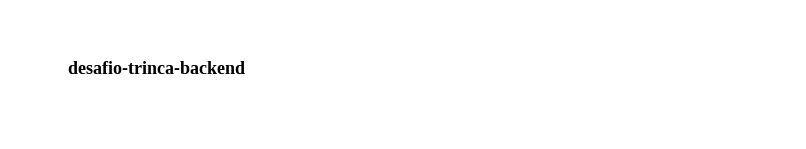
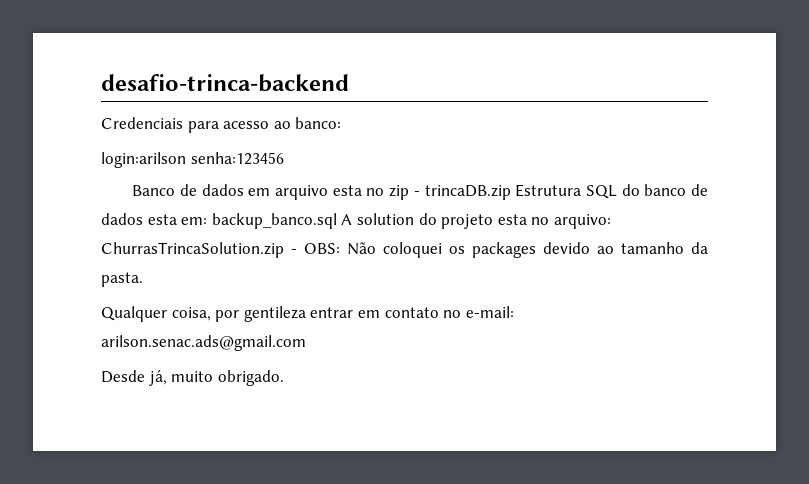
(245, 67) none -> [101,117,342,133] [101,152,284,168] [132,184,709,200] [101,213,611,229] [101,242,708,258] [101,272,143,287] [101,306,514,322] [101,335,306,351] [101,370,284,386] // Credenciais para acesso ao banco: // login:arilson senha:123456 // Banco de dados em arquivo esta no zip - trincaDB.zip Estrutura SQL do banco de dados esta em: backup_banco.sql A solution do projeto esta no arquivo: ChurrasTrincaSolution.zip - OBS: Não coloquei os packages devido ao tamanho da pasta. // Qualquer coisa, por gentileza entrar em contato no e-mail: arilson.senac.ads@gmail.com // Desde já, muito obrigado.

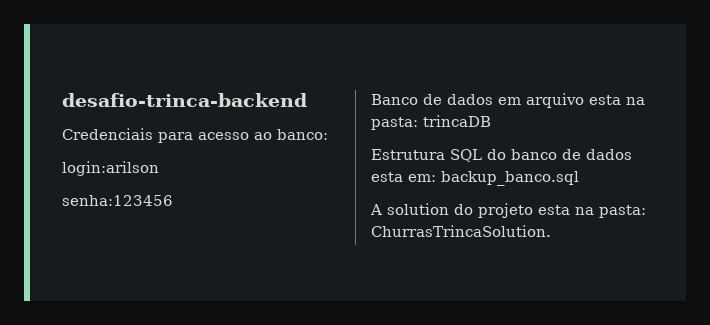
(186, 160) none -> (159, 168) //
[366,185,511,200] no zip - trincaDB.zip -> [626,97,645,105] [371,115,491,130] na pasta: trincaDB //
(337, 221) none -> (579, 178) //
[531,214,611,229] [101,242,708,258] [101,272,143,287] [101,306,514,322] [101,335,306,351] [101,370,284,386] no arquivo: ChurrasTrincaSolution.zip - OBS: Não coloquei os packages devido ao tamanho da pasta. // Qualquer coisa, por gentileza entrar em contato no e-mail: arilson.senac.ads@gmail.com // Desde já, muito obrigado. -> [575,205,646,218] [371,225,551,237] na pasta: ChurrasTrincaSolution.

